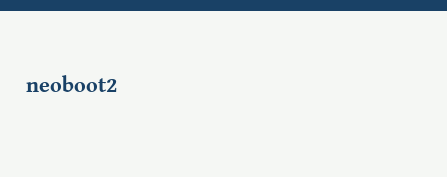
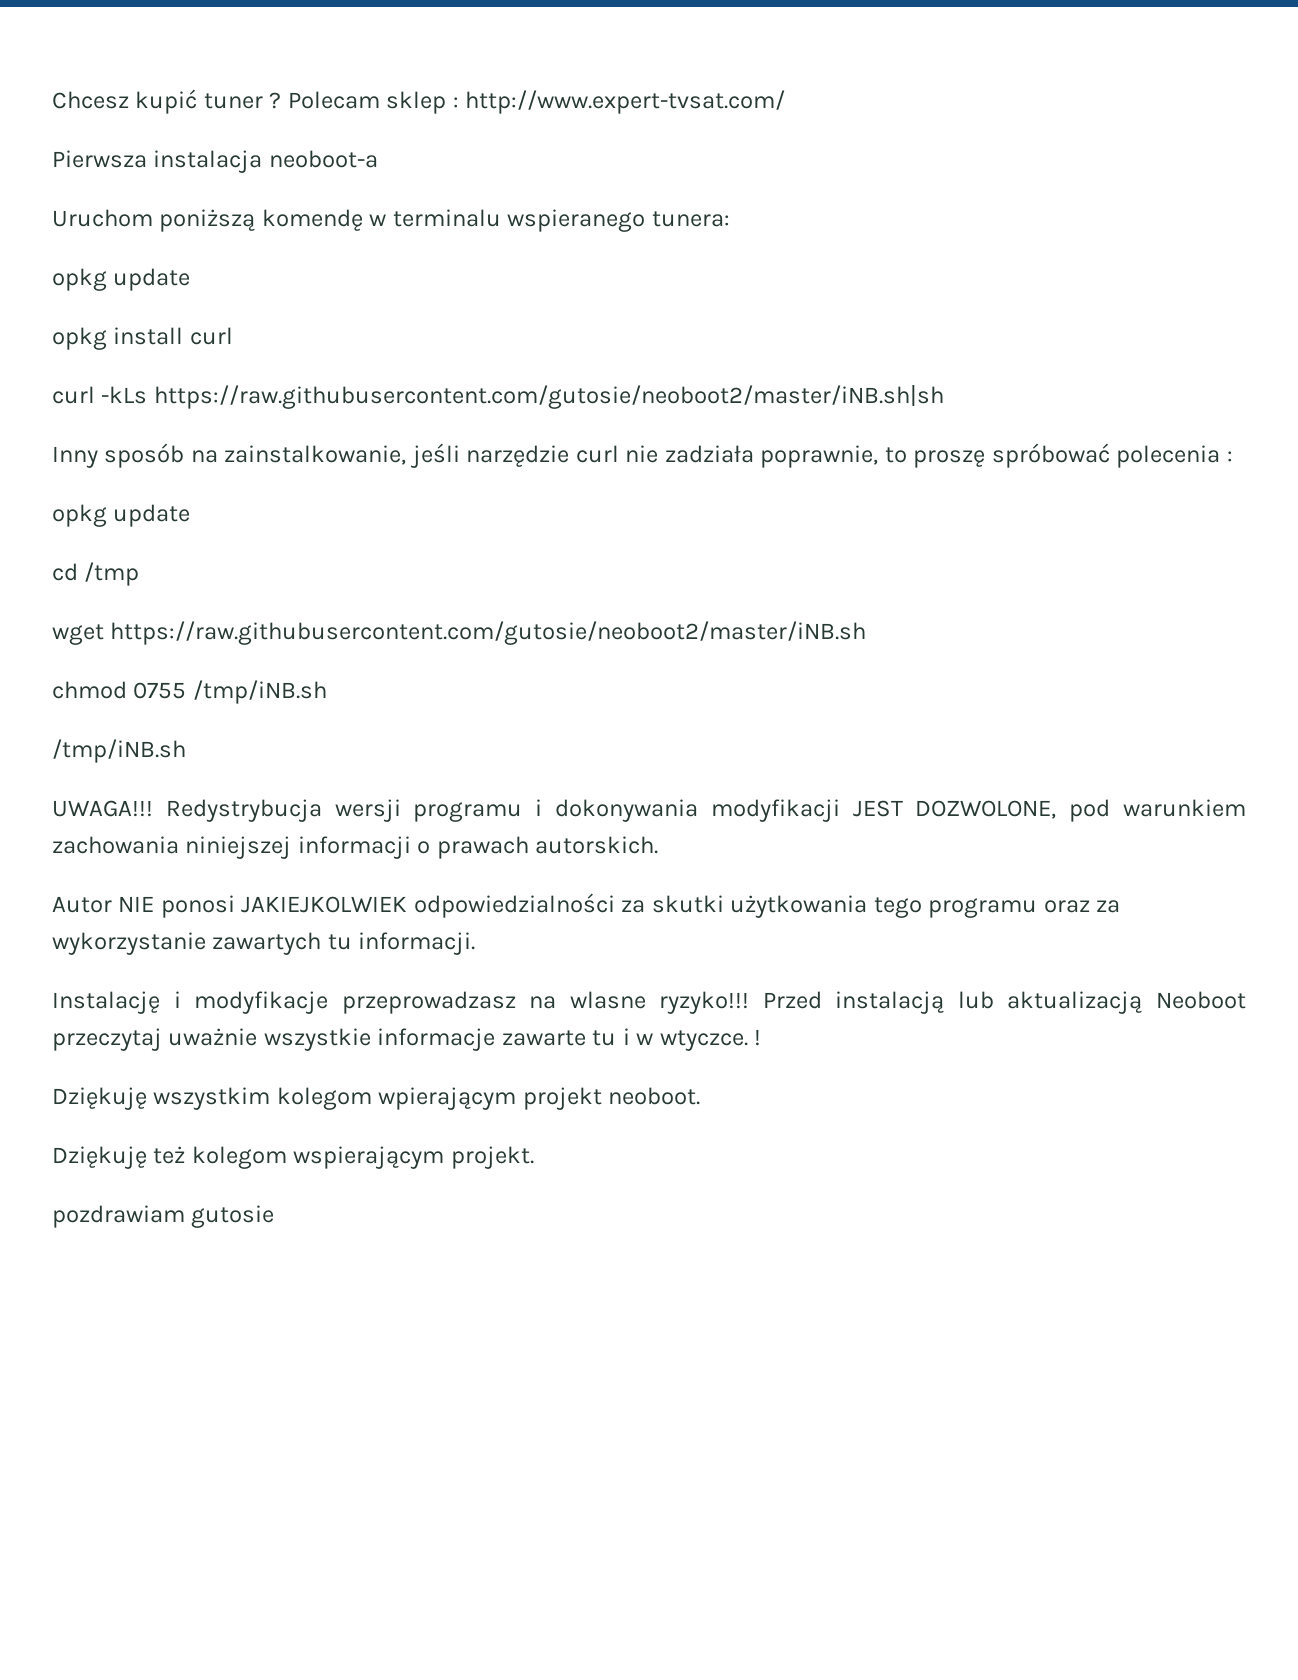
[26,75,117,92] neoboot2 -> [52,89,786,114] [52,150,378,173] [52,209,730,232] [52,268,191,291] [52,327,233,350] [52,385,944,409] [52,443,1233,468] [52,504,191,527] [52,562,140,586] [52,621,867,645] [52,680,327,704] [52,739,186,763] [52,799,1246,822] [52,836,659,859] [52,893,1121,918] [52,932,476,955] [52,991,1246,1014] [52,1028,762,1051] [52,1087,701,1110] [52,1146,534,1169] [52,1205,275,1228] Chcesz kupić tuner ? Polecam sklep : http://www.expert-tvsat.com/ // Pierwsza instalacja neoboot-a // Uruchom poniższą komendę w terminalu wspieranego tunera: // opkg update // opkg install curl // curl -kLs https://raw.githubusercontent.com/gutosie/neoboot2/master/iNB.sh|sh // Inny sposób na zainstalkowanie, jeśli narzędzie curl nie zadziała poprawnie, to proszę spróbować polecenia : // opkg update // cd /tmp // wget https://raw.githubusercontent.com/gutosie/neoboot2/master/iNB.sh // chmod 0755 /tmp/iNB.sh // /tmp/iNB.sh // UWAGA!!! Redystrybucja wersji programu i dokonywania modyfikacji JEST DOZWOLONE, pod warunkiem zachowania niniejszej informacji o prawach autorskich. // Autor NIE ponosi JAKIEJKOLWIEK odpowiedzialności za skutki użytkowania tego programu oraz za wykorzystanie zawartych tu informacji. // Instalację i modyfikacje przeprowadzasz na wlasne ryzyko!!! Przed instalacją lub aktualizacją Neoboot przeczytaj uważnie wszystkie informacje zawarte tu i w wtyczce. ! // Dziękuję wszystkim kolegom wpierającym projekt neoboot. // Dziękuję też kolegom wspierającym projekt. // pozdrawiam gutosie

